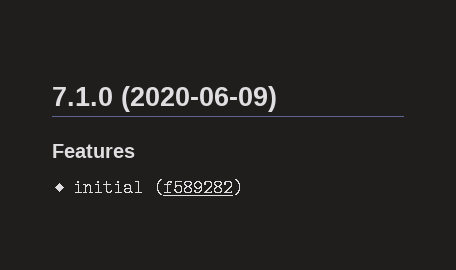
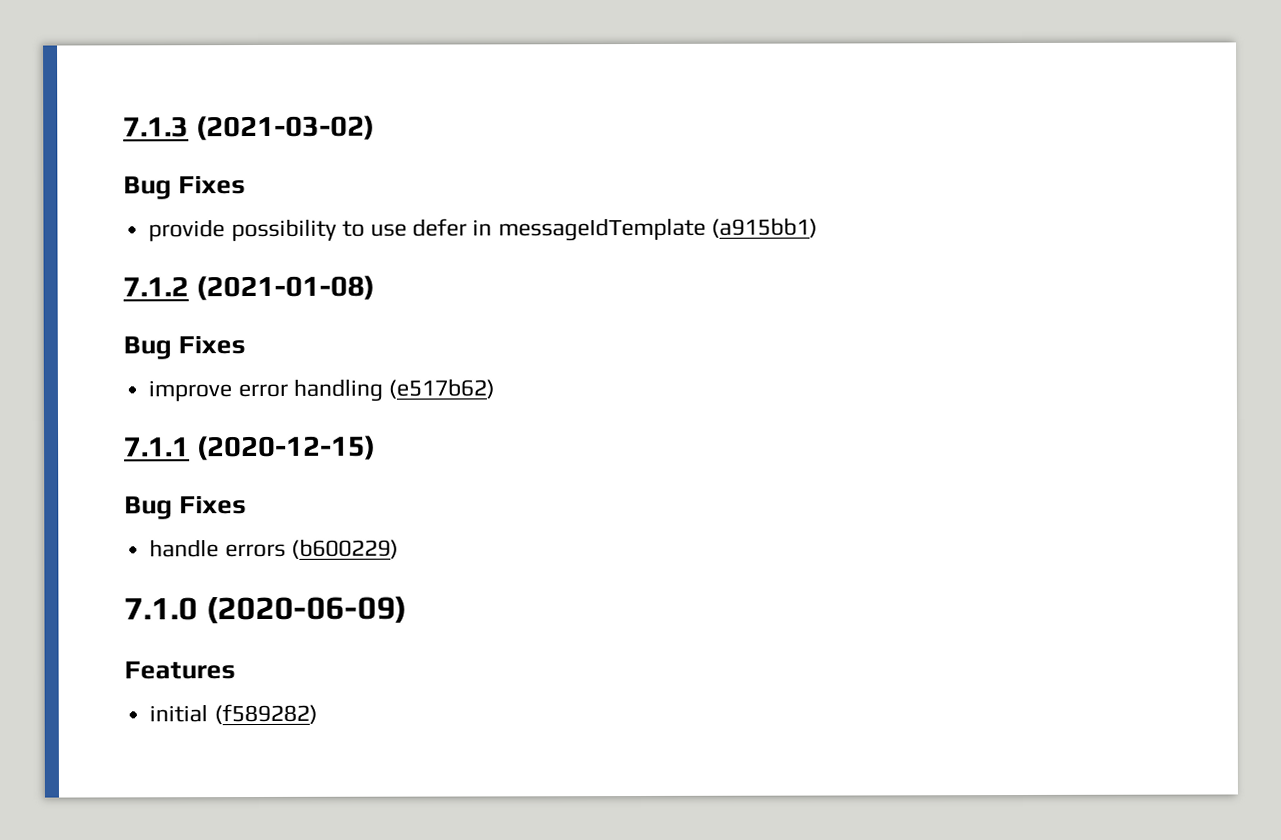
(52, 96) none -> [123,115,375,141] [123,175,247,200] [148,217,818,242] [123,275,375,301] [123,335,247,360] [148,378,495,402] [124,435,376,461] [124,495,248,520] [149,538,399,559] 7.1.3 (2021-03-02) // Bug Fixes // provide possibility to use defer in messageIdTemplate (a915bb1) // 7.1.2 (2021-01-08) // Bug Fixes // improve error handling (e517b62) // 7.1.1 (2020-12-15) // Bug Fixes // handle errors (b600229) //

